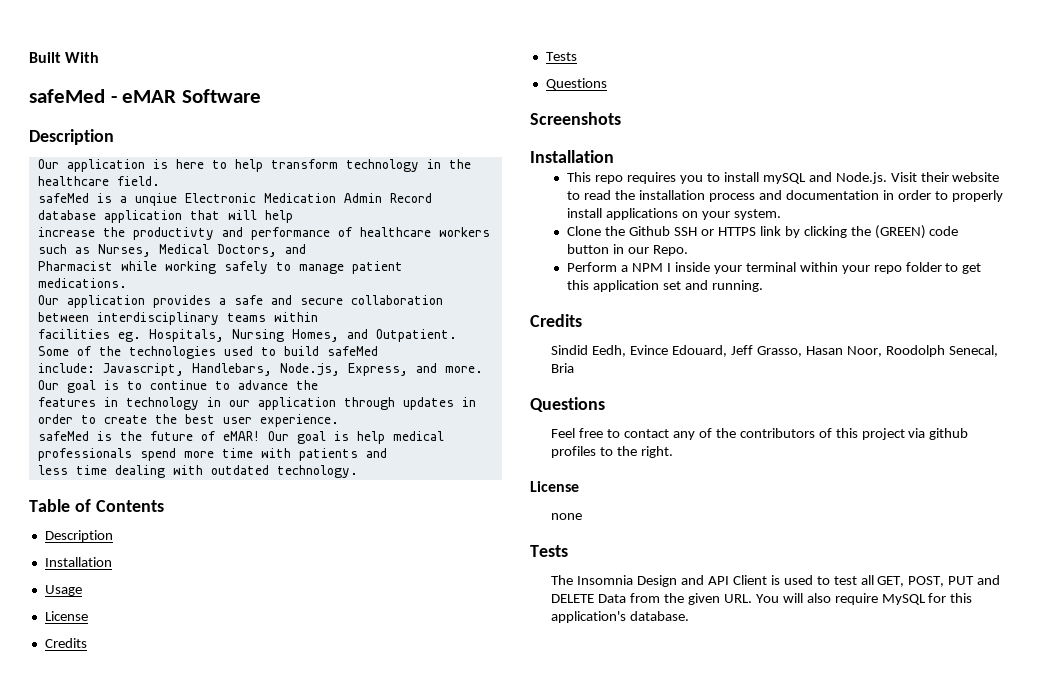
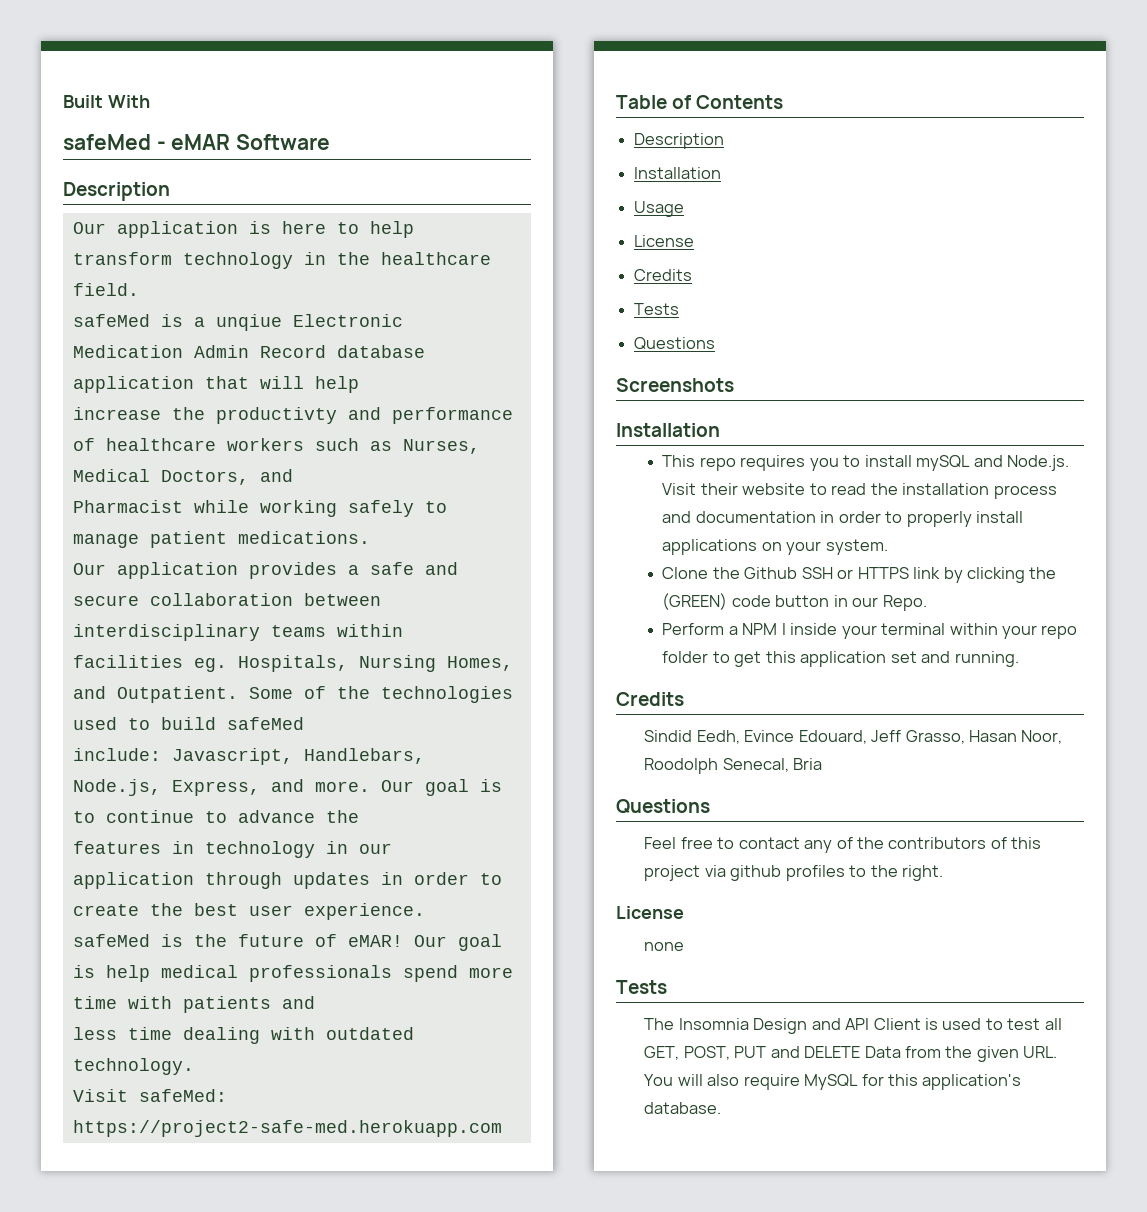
(358, 471) none -> [72,1089,227,1102] [72,1120,502,1137] // Visit safeMed: https://project2-safe-med.herokuapp.com

